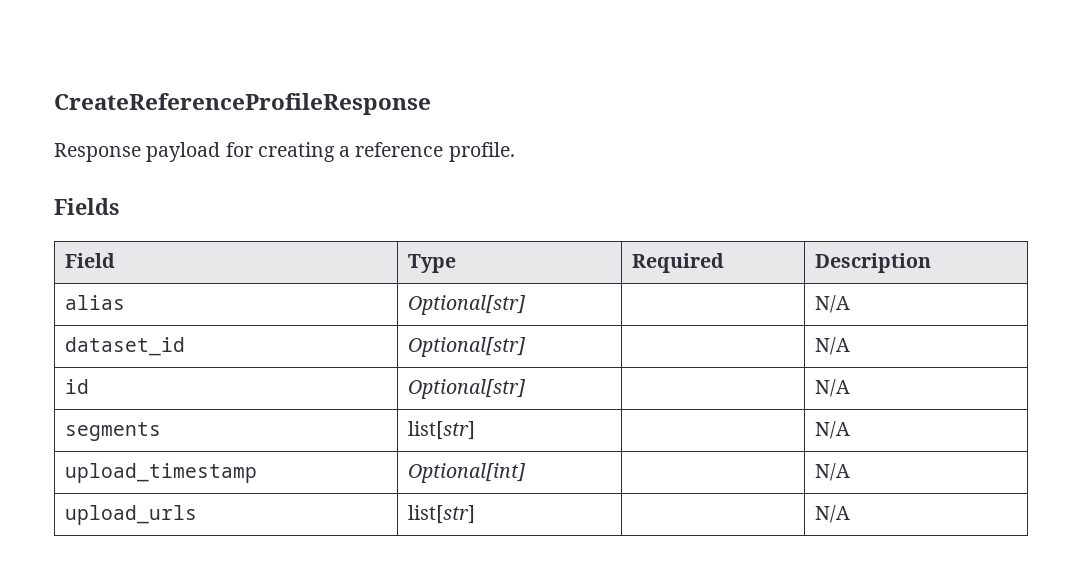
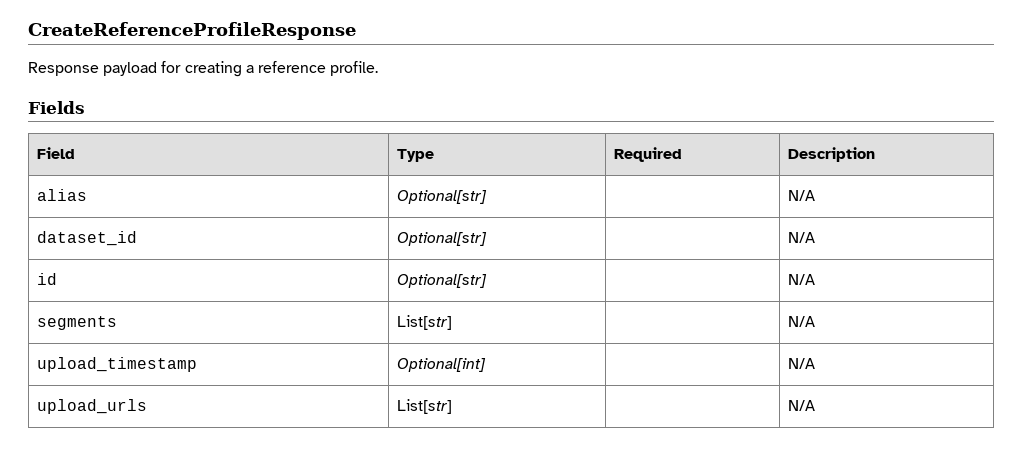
[407,421,475,440] list[str] -> [396,315,452,330] List[str]
[407,505,475,524] list[str] -> [396,399,452,414] List[str]

